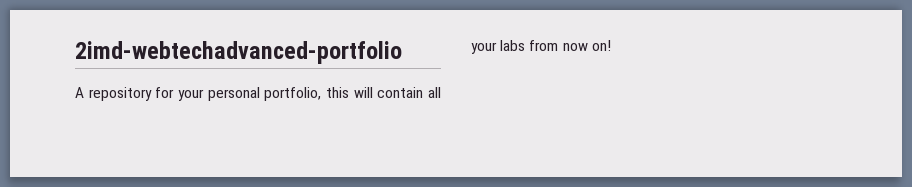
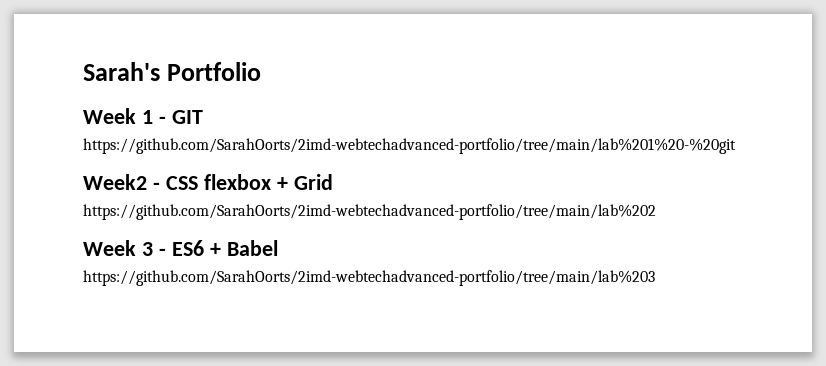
[75,41,402,64] [75,87,442,101] [471,40,611,54] 2imd-webtechadvanced-portfolio // A repository for your personal portfolio, this will contain all your labs from now on! -> [83,62,261,81] [83,108,203,124] [83,138,736,154] [83,174,333,190] [83,204,656,220] [83,240,278,256] [83,270,655,286] Sarah's Portfolio // Week 1 - GIT // https://github.com/SarahOorts/2imd-webtechadvanced-portfolio/tree/main/lab%201%20-%20git // Week2 - CSS flexbox + Grid // https://github.com/SarahOorts/2imd-webtechadvanced-portfolio/tree/main/lab%202 // Week 3 - ES6 + Babel // https://github.com/SarahOorts/2imd-webtechadvanced-portfolio/tree/main/lab%203

